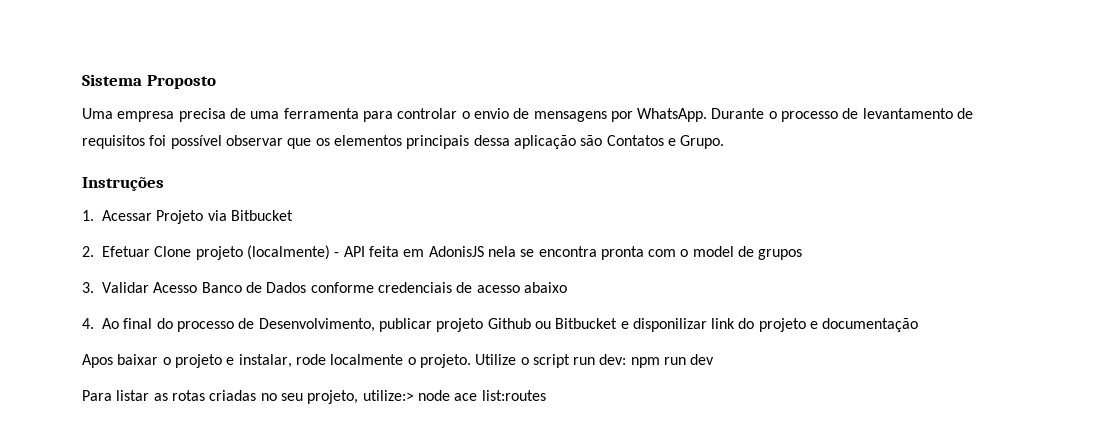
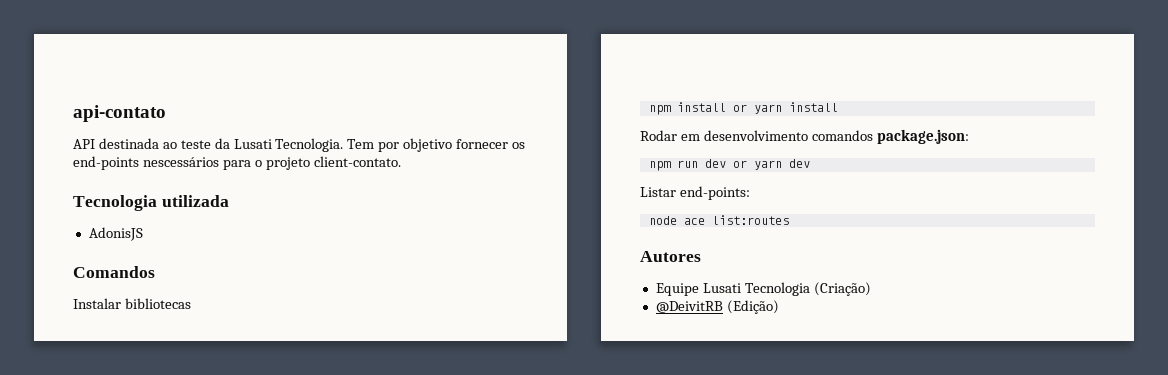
[82,74,216,89] [82,108,974,122] [82,135,725,149] [82,177,164,191] [82,210,293,224] [82,245,803,260] [82,282,567,293] [82,318,919,332] [82,354,715,368] [82,390,546,404] Sistema Proposto // Uma empresa precisa de uma ferramenta para controlar o envio de mensagens por WhatsApp. Durante o processo de levantamento de requisitos foi possível observar que os elementos principais dessa aplicação são Contatos e Grupo. // Instruções // 1. Acessar Projeto via Bitbucket // 2. Efetuar Clone projeto (localmente) - API feita em AdonisJS nela se encontra pronta com o model de grupos // 3. Validar Acesso Banco de Dados conforme credenciais de acesso abaixo // 4. Ao final do processo de Desenvolvimento, publicar projeto Github ou Bitbucket e disponilizar link do projeto e documentação // Apos baixar o projeto e instalar, rode localmente o projeto. Utilize o script run dev: npm run dev // Para listar as rotas criadas no seu projeto, utilize:> node ace list:routes -> [73,105,166,122] [73,138,526,152] [73,156,401,170] [73,195,229,211] [88,227,143,241] [73,266,155,278] [73,298,191,309] [648,102,838,115] [640,129,969,144] [648,159,810,171] [640,186,750,200] [648,215,789,225] [640,251,701,262] [655,282,871,296] [655,300,779,314] api-contato // API destinada ao teste da Lusati Tecnologia. Tem por objetivo fornecer os end-points nescessários para o projeto client-contato. // Tecnologia utilizada // AdonisJS // Comandos // Instalar bibliotecas // npm install or yarn install // Rodar em desenvolvimento comandos package.json: // npm run dev or yarn dev // Listar end-points: // node ace list:routes // Autores // Equipe Lusati Tecnologia (Criação) // @DeivitRB (Edição)

